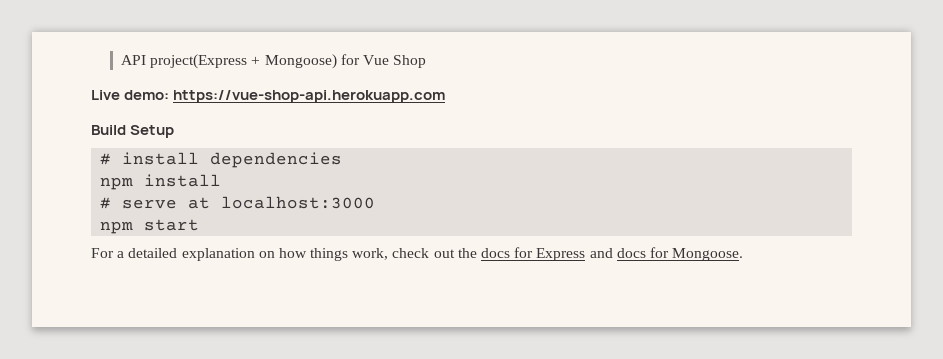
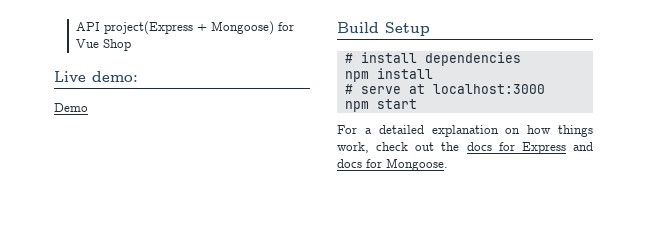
[173,90,446,103] https://vue-shop-api.herokuapp.com -> [54,103,88,112] // Demo

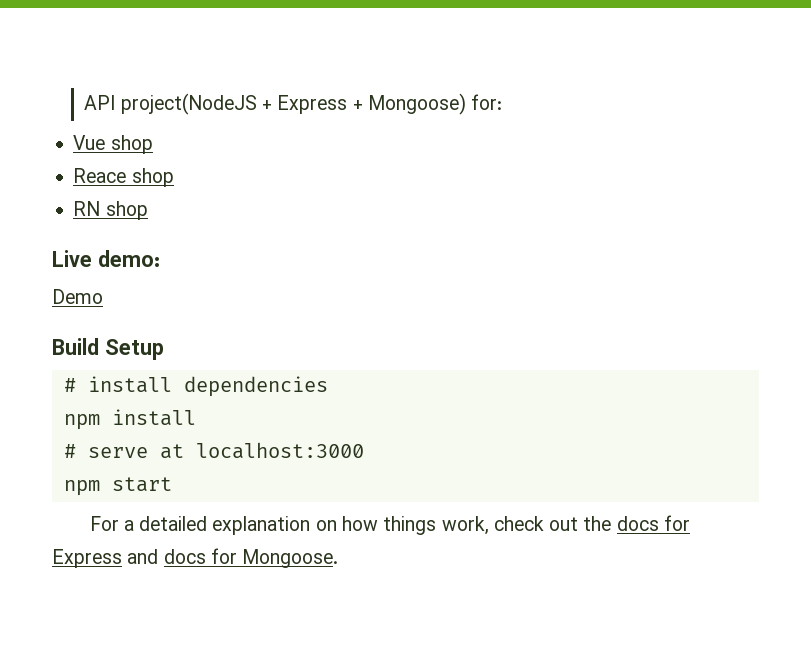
[104,21,295,35] [76,39,132,51] project(Express + Mongoose) for Vue Shop -> [120,93,503,115] [73,135,153,154] [73,168,174,187] [73,201,148,220] project(NodeJS + Express + Mongoose) for: // Vue shop // Reace shop // RN shop

